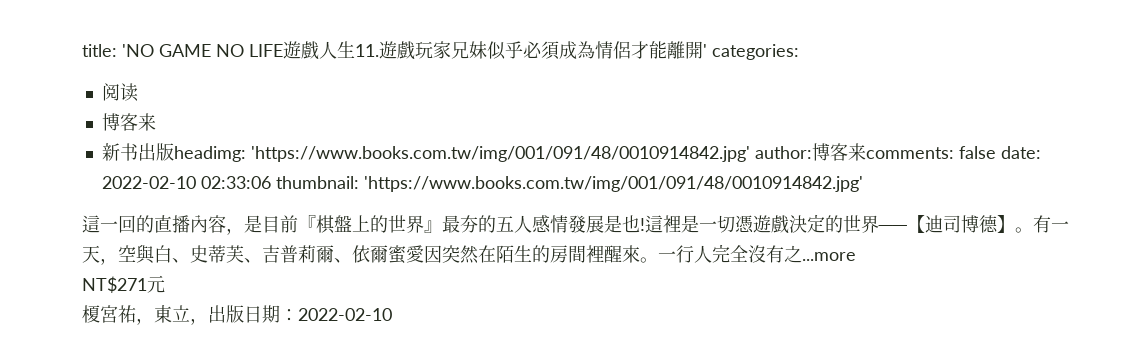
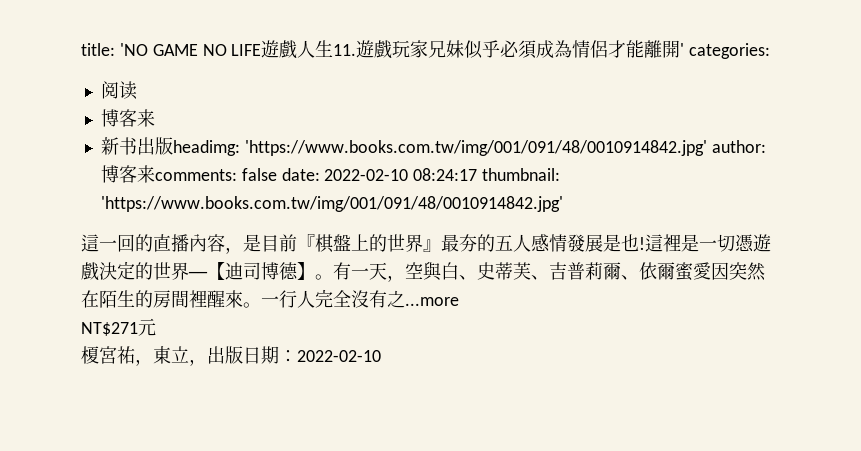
[200,176,271,189] 02:33:06 -> [413,168,478,181] 08:24:17

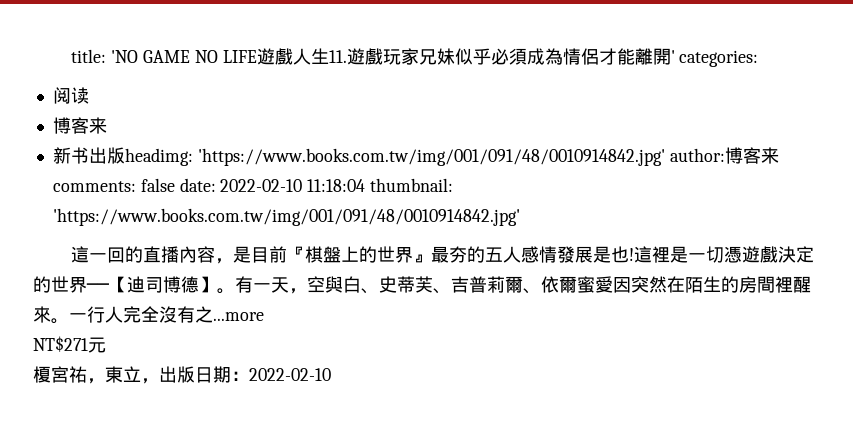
[413,168,478,181] 08:24:17 -> [307,179,366,192] 11:18:04

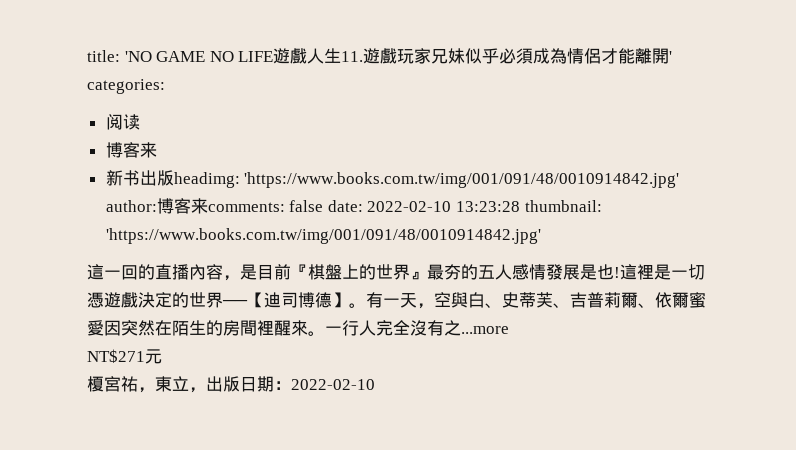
[307,179,366,192] 11:18:04 -> [456,201,521,212] 13:23:28

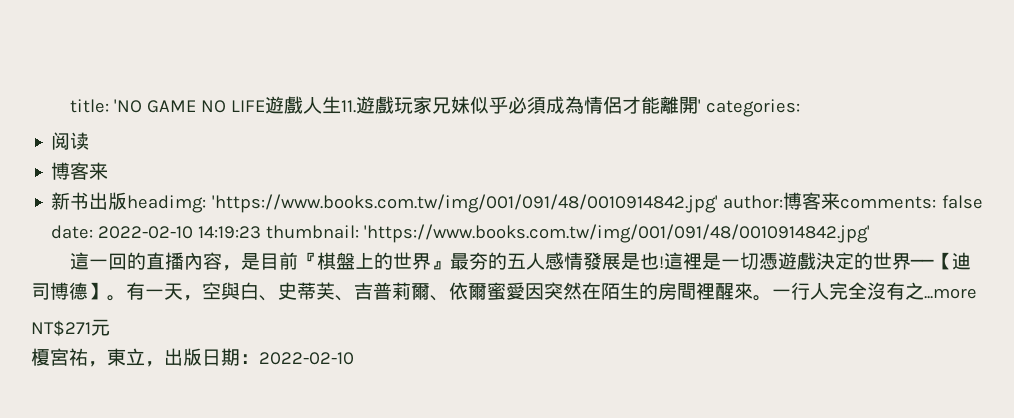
[456,201,521,212] 13:23:28 -> [198,226,262,239] 14:19:23

